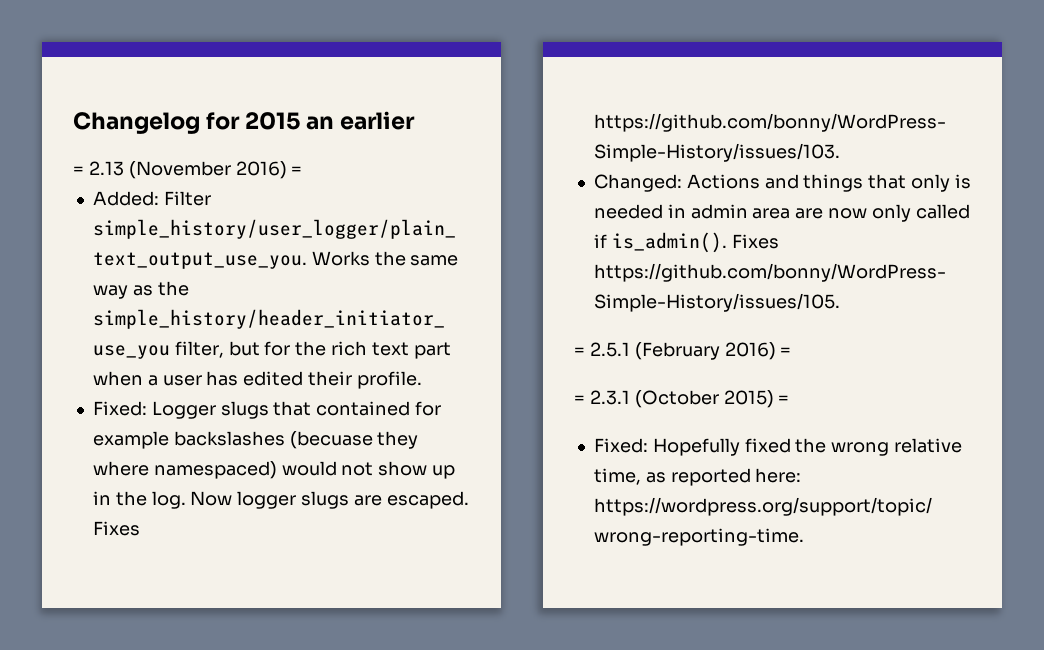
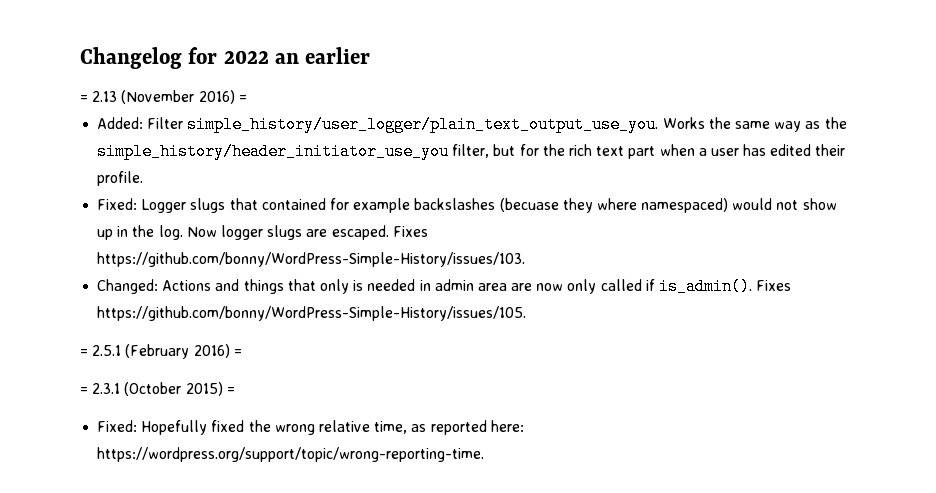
[245,112,301,130] 2015 -> [223,50,269,64] 2022

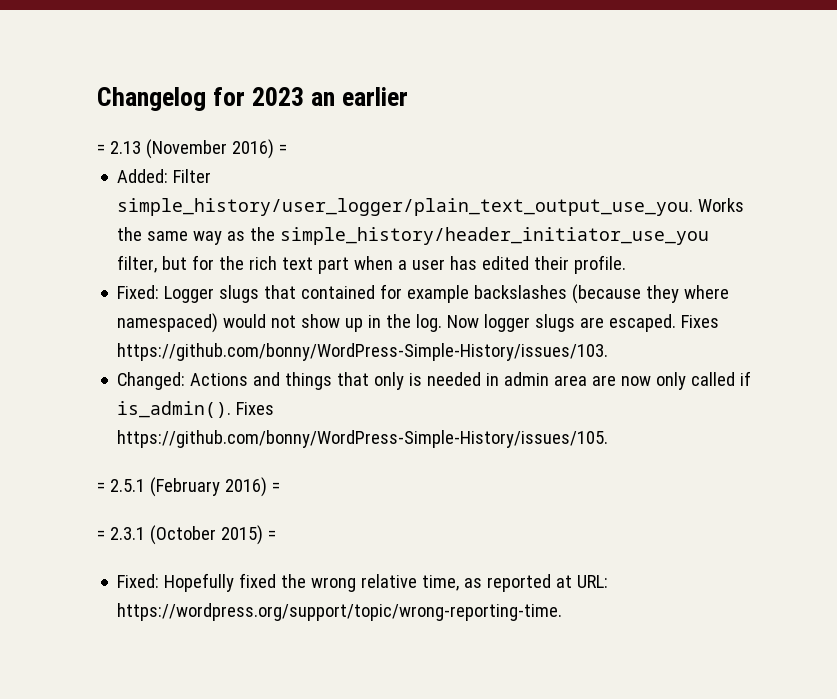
[223,50,269,64] 2022 -> [252,87,305,106] 2023
[499,198,559,212] (becuase -> [572,284,642,304] (because
[490,420,524,432] here: -> [556,575,609,588] at URL:

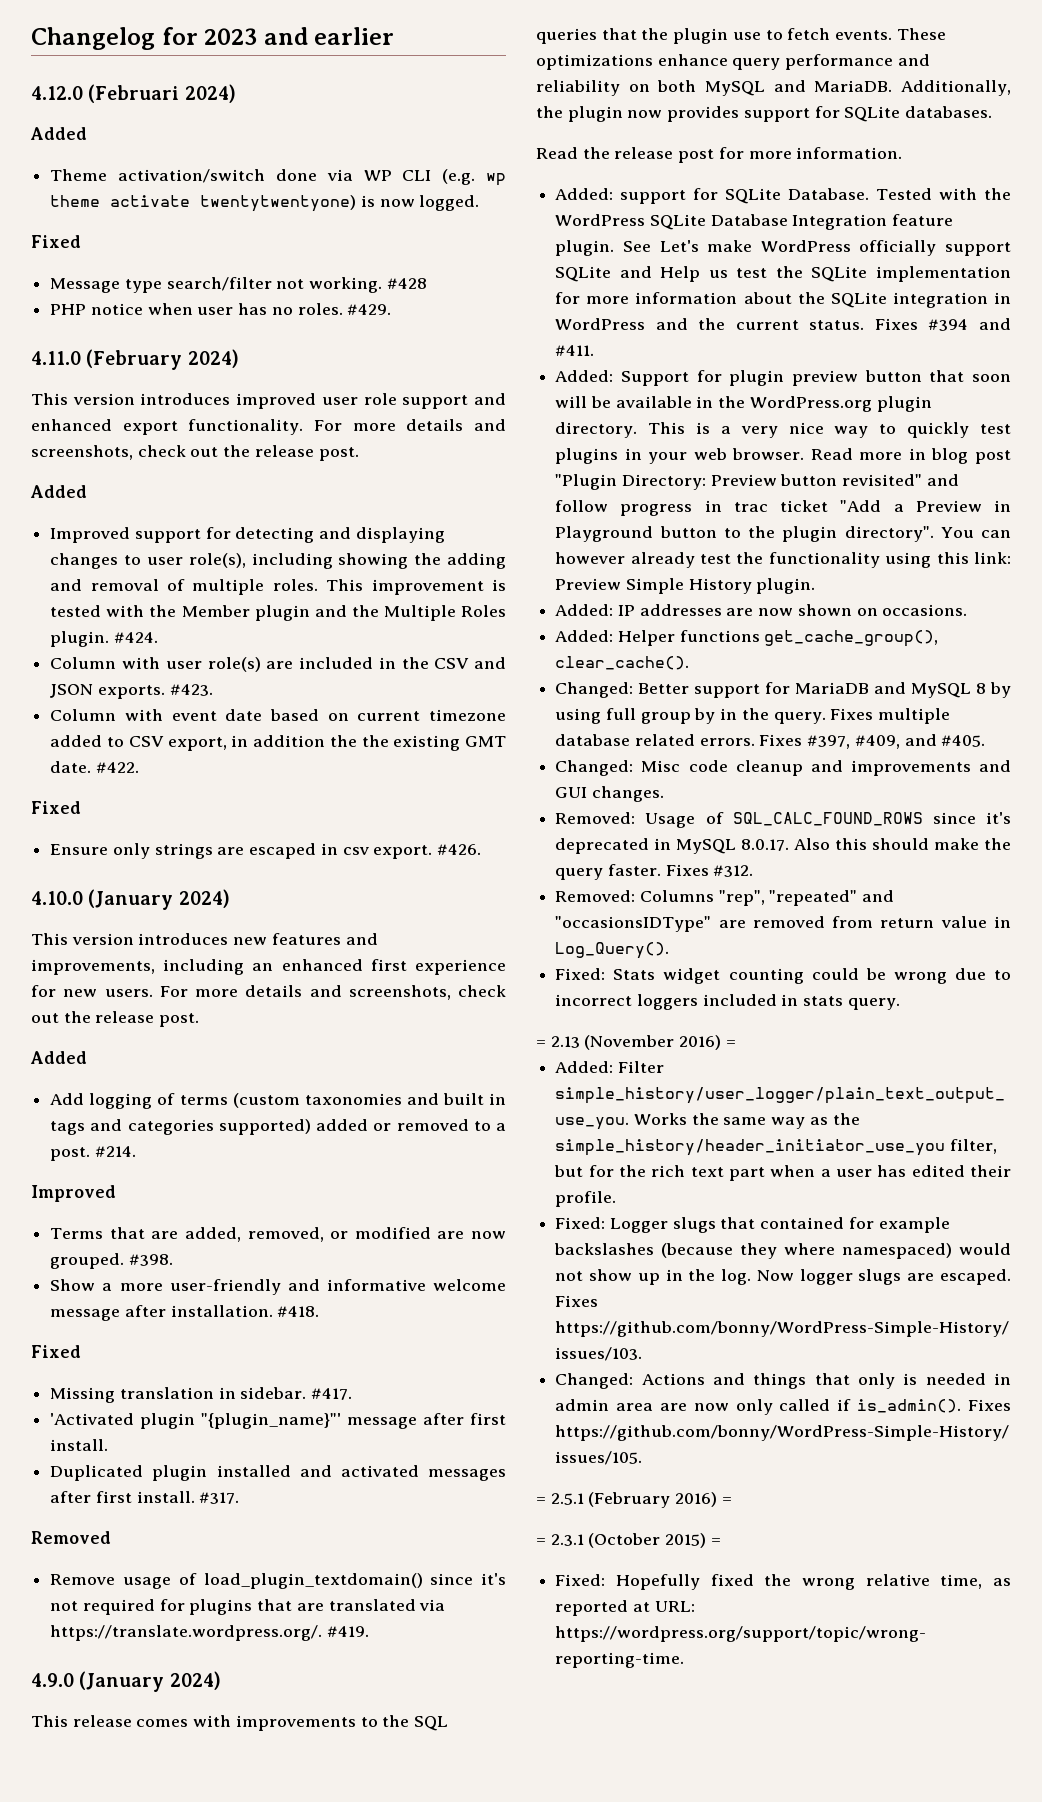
[311,87,409,106] an earlier -> [263,27,395,45] [31,84,236,103] [30,127,87,140] [50,169,506,186] [50,195,480,212] [31,235,81,248] [50,277,427,293] [50,303,392,315] [31,349,239,370] [31,393,507,409] [31,419,507,435] [31,445,359,461] [30,485,87,498] [50,527,445,543] [50,553,506,569] [50,579,507,595] [50,605,506,621] [50,631,158,647] [50,657,506,672] [50,684,213,699] [50,709,507,721] [50,735,506,751] [50,761,139,773] [31,801,81,814] [50,843,482,859] [31,889,230,910] [31,933,378,945] [31,959,506,975] [31,985,506,1000] [31,1011,200,1027] [30,1051,87,1064] [50,1093,506,1109] [50,1119,506,1135] [50,1146,136,1161] [31,1185,116,1202] [50,1227,506,1242] [50,1253,173,1269] [50,1279,506,1295] [50,1305,320,1321] [31,1345,81,1358] [50,1387,353,1403] [50,1413,506,1429] [50,1439,109,1451] [50,1465,506,1481] [50,1491,240,1504] [31,1531,111,1544] [50,1573,506,1589] [50,1599,446,1615] [50,1625,369,1641] [31,1671,221,1692] [31,1715,449,1731] [536,28,946,44] [536,54,930,70] [536,80,1012,96] [536,106,993,122] [536,147,903,163] [555,188,1011,204] [555,214,954,230] [555,240,1011,256] [555,266,1011,282] [555,292,1011,308] [555,318,1011,331] [555,345,595,356] [555,370,1012,386] [555,396,932,412] [555,422,1011,438] [555,448,1011,464] [555,474,959,490] [555,500,1011,516] [555,526,1011,542] [555,552,1011,568] [555,578,816,594] [555,604,968,616] [555,630,939,647] [555,656,690,670] [555,682,1011,698] [555,708,951,724] [555,734,986,749] [555,760,1011,776] [555,786,664,802] [555,812,1011,828] [555,838,1011,854] [555,864,754,880] [555,890,895,906] [555,916,1011,932] [555,942,670,959] [555,968,1011,984] [555,994,900,1010] and earlier // 4.12.0 (Februari 2024) // Added // Theme activation/switch done via WP CLI (e.g. wp theme activate twentytwentyone) is now logged. // Fixed // Message type search/filter not working. #428 // PHP notice when user has no roles. #429. // 4.11.0 (February 2024) // This version introduces improved user role support and enhanced export functionality. For more details and screenshots, check out the release post. // Added // Improved support for detecting and displaying changes to user role(s), including showing the adding and removal of multiple roles. This improvement is tested with the Member plugin and the Multiple Roles plugin. #424. // Column with user role(s) are included in the CSV and JSON exports. #423. // Column with event date based on current timezone added to CSV export, in addition the the existing GMT date. #422. // Fixed // Ensure only strings are escaped in csv export. #426. // 4.10.0 (January 2024) // This version introduces new features and improvements, including an enhanced first experience for new users. For more details and screenshots, check out the release post. // Added // Add logging of terms (custom taxonomies and built in tags and categories supported) added or removed to a post. #214. // Improved // Terms that are added, removed, or modified are now grouped. #398. // Show a more user-friendly and informative welcome message after installation. #418. // Fixed // Missing translation in sidebar. #417. // 'Activated plugin "{plugin_name}"' message after first install. // Duplicated plugin installed and activated messages after first install. #317. // Removed // Remove usage of load_plugin_textdomain() since it's not required for plugins that are translated via https://translate.wordpress.org/. #419. // 4.9.0 (January 2024) // This release comes with improvements to the SQL queries that the plugin use to fetch events. These optimizations enhance query performance and reliability on both MySQL and MariaDB. Additionally, the plugin now provides support for SQLite databases. // Read the release post for more information. // Added: support for SQLite Database. Tested with the WordPress SQLite Database Integration feature plugin. See Let's make WordPress officially support SQLite and Help us test the SQLite implementation for more information about the SQLite integration in WordPress and the current status. Fixes #394 and #411. // Added: Support for plugin preview button that soon will be available in the WordPress.org plugin directory. This is a very nice way to quickly test plugins in your web browser. Read more in blog post "Plugin Directory: Preview button revisited" and follow progress in trac ticket "Add a Preview in Playground button to the plugin directory". You can however already test the functionality using this link: Preview Simple History plugin. // Added: IP addresses are now shown on occasions. // Added: Helper functions get_cache_group(), clear_cache(). // Changed: Better support for MariaDB and MySQL 8 by using full group by in the query. Fixes multiple database related errors. Fixes #397, #409, and #405. // Changed: Misc code cleanup and improvements and GUI changes. // Removed: Usage of SQL_CALC_FOUND_ROWS since it's deprecated in MySQL 8.0.17. Also this should make the query faster. Fixes #312. // Removed: Columns "rep", "repeated" and "occasionsIDType" are removed from return value in Log_Query(). // Fixed: Stats widget counting could be wrong due to incorrect loggers included in stats query.

